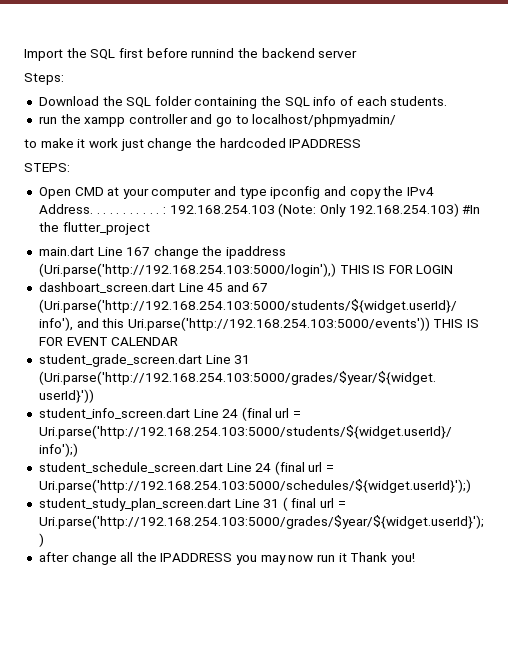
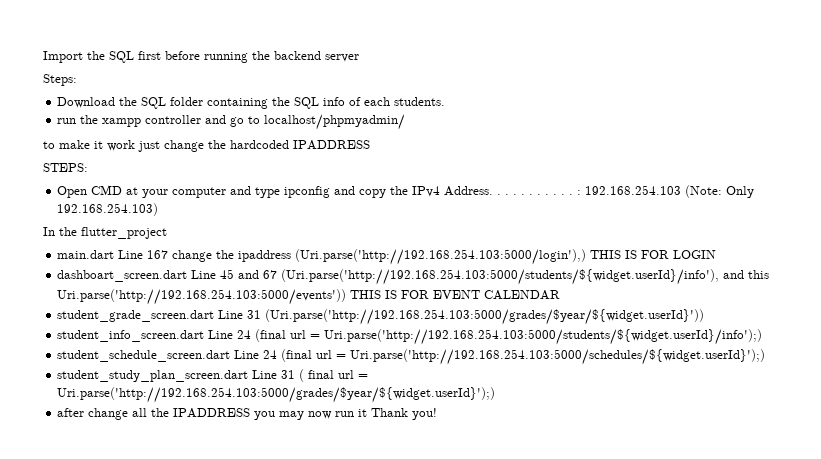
[191,48,235,58] runnind -> [204,52,248,63] running
[462,205,481,214] #In -> [43,227,55,236] // In

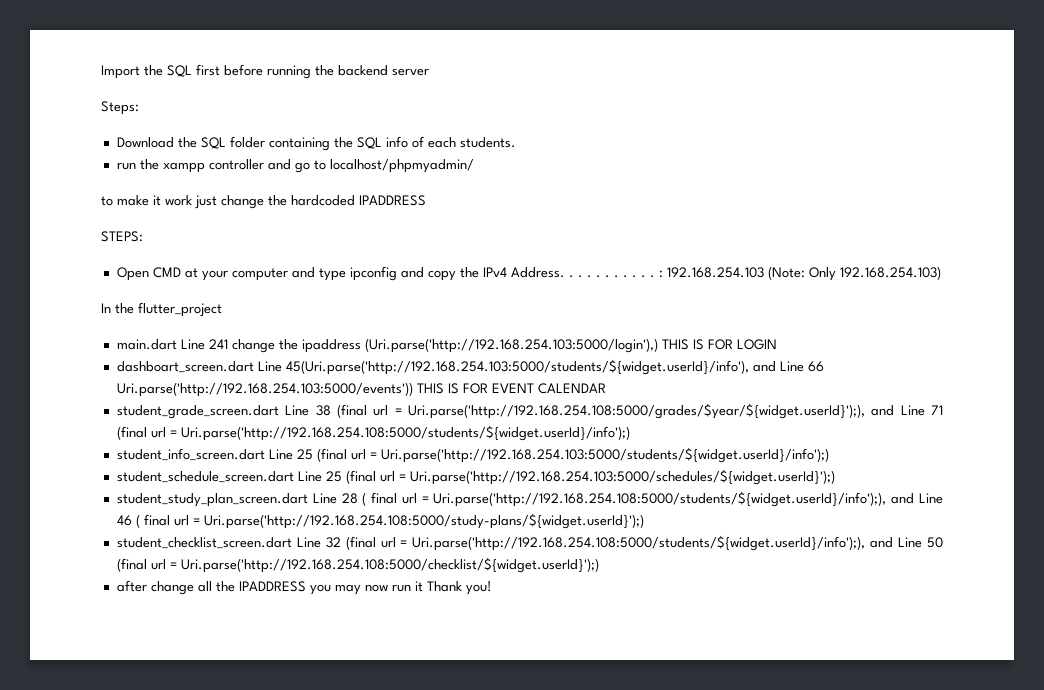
[147,250,169,259] 167 -> [208,339,228,349] 241
[220,269,770,285] 45 and 67 (Uri.parse('http://192.168.254.103:5000/students/${widget.userId}/info'), and this -> [285,359,824,375] 45(Uri.parse('http://192.168.254.103:5000/students/${widget.userId}/info'), and Line 66
[247,309,705,325] 31 (Uri.parse('http://192.168.254.103:5000/grades/$year/${widget.userId}')) -> [315,403,943,419] [116,425,630,441] 38 (final url = Uri.parse('http://192.168.254.108:5000/grades/$year/${widget.userId}');), and Line 71 (final url = Uri.parse('http://192.168.254.108:5000/students/${widget.userId}/info');)
[237,330,252,339] 24 -> [296,449,313,460] 25
[263,350,278,359] 24 -> [325,471,342,482] 25
[281,369,369,382] [57,387,496,403] 31 ( final url = Uri.parse('http://192.168.254.103:5000/grades/$year/${widget.userId}');) -> [341,491,943,507] [116,513,644,529] [116,535,943,551] [116,557,599,573] 28 ( final url = Uri.parse('http://192.168.254.108:5000/students/${widget.userId}/info');), and Line 46 ( final url = Uri.parse('http://192.168.254.108:5000/study-plans/${widget.userId}');) // student_checklist_screen.dart Line 32 (final url = Uri.parse('http://192.168.254.108:5000/students/${widget.userId}/info');), and Line 50 (final url = Uri.parse('http://192.168.254.108:5000/checklist/${widget.userId}');)

